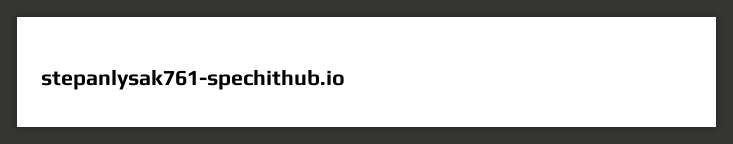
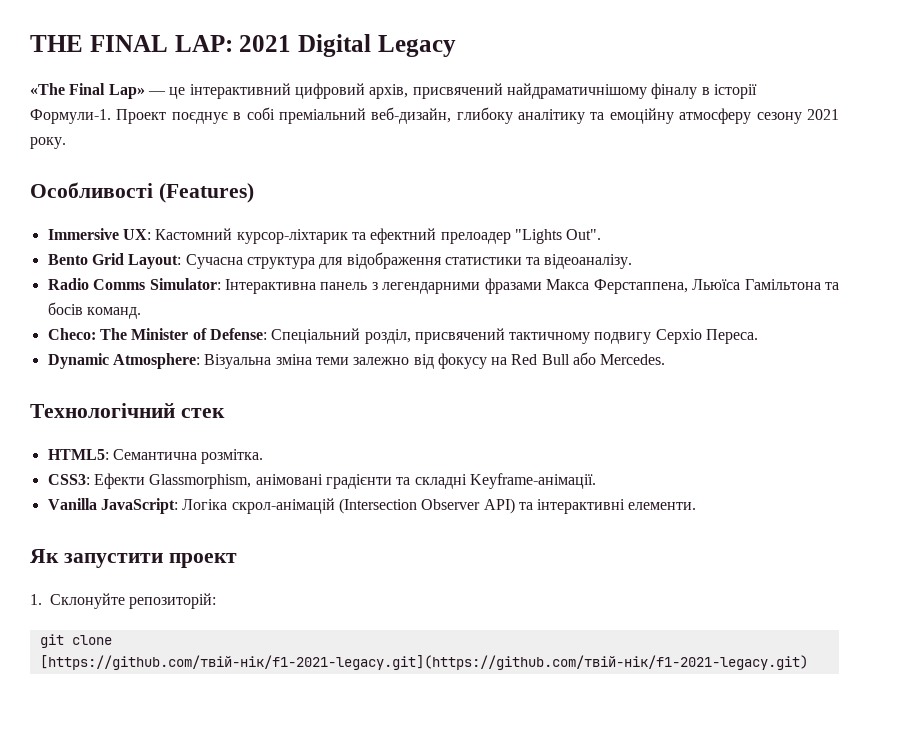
[41,69,345,90] stepanlysak761-spechithub.io -> [30,34,456,57] [30,83,757,99] [30,107,839,124] [30,137,66,149] [30,182,254,203] [47,228,602,244] [47,252,633,269] [47,278,840,294] [47,302,141,319] [47,328,759,344] [47,352,666,369] [30,403,225,418] [47,449,264,464] [47,473,596,489] [47,498,697,514] [30,549,237,568] [30,593,217,609] [39,634,112,648] [39,655,808,670] THE FINAL LAP: 2021 Digital Legacy // «The Final Lap» — це інтерактивний цифровий архів, присвячений найдраматичнішому фіналу в історії Формули-1. Проект поєднує в собі преміальний веб-дизайн, глибоку аналітику та емоційну атмосферу сезону 2021 року. // Особливості (Features) // Immersive UX: Кастомний курсор-ліхтарик та ефектний прелоадер "Lights Out". // Bento Grid Layout: Сучасна структура для відображення статистики та відеоаналізу. // Radio Comms Simulator: Інтерактивна панель з легендарними фразами Макса Ферстаппена, Льюїса Гамільтона та босів команд. // Checo: The Minister of Defense: Спеціальний розділ, присвячений тактичному подвигу Серхіо Переса. // Dynamic Atmosphere: Візуальна зміна теми залежно від фокусу на Red Bull або Mercedes. // Технологічний стек // HTML5: Семантична розмітка. // CSS3: Ефекти Glassmorphism, анімовані градієнти та складні Keyframe-анімації. // Vanilla JavaScript: Логіка скрол-анімацій (Intersection Observer API) та інтерактивні елементи. // Як запустити проект // 1. Склонуйте репозиторій: // git clone [https://github.com/твій-нік/f1-2021-legacy.git](https://github.com/твій-нік/f1-2021-legacy.git)

